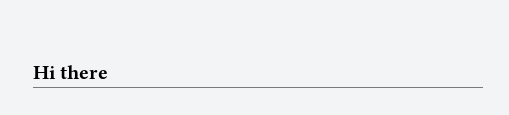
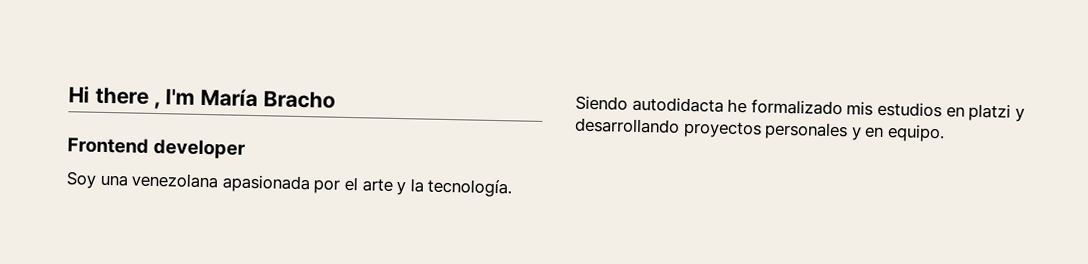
(109, 72) none -> [153,87,337,110] [67,137,247,159] [66,171,513,198] [575,95,1025,122] [575,117,945,143] , I'm María Bracho // Frontend developer // Soy una venezolana apasionada por el arte y la tecnología. Siendo autodidacta he formalizado mis estudios en platzi y desarrollando proyectos personales y en equipo.

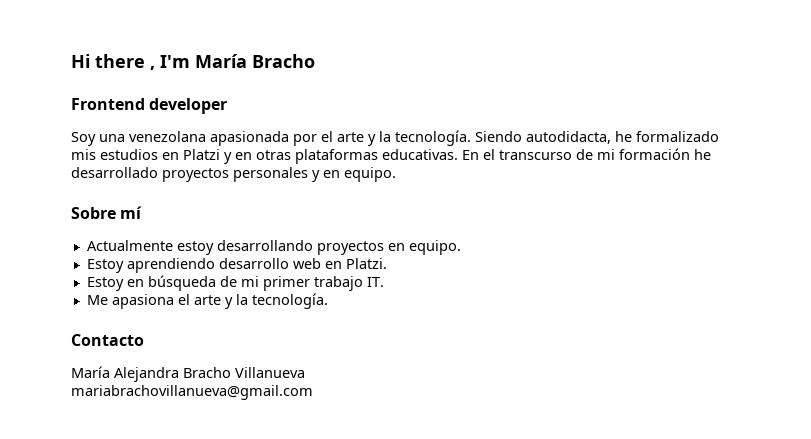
[631,96,724,113] autodidacta -> [526,131,611,144] autodidacta,
[968,103,1025,122] [575,117,680,134] platzi y desarrollando -> [183,148,711,164] [71,167,158,178] Platzi y en otras plataformas educativas. En el transcurso de mi formación he desarrollado
(945, 133) none -> [71,206,143,219] [86,240,461,255] [86,258,387,273] [86,275,384,291] [86,293,328,309] [71,334,144,346] [71,366,305,382] [71,385,313,400] // Sobre mí // Actualmente estoy desarrollando proyectos en equipo. // Estoy aprendiendo desarrollo web en Platzi. // Estoy en búsqueda de mi primer trabajo IT. // Me apasiona el arte y la tecnología. // Contacto // María Alejandra Bracho Villanueva // mariabrachovillanueva@gmail.com

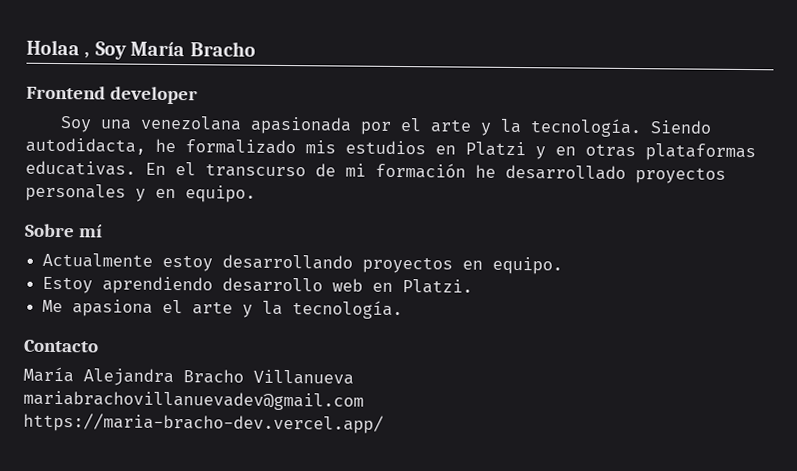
[71,54,190,70] Hi there , I'm -> [26,39,127,60] Holaa , Soy
[86,275,384,291] // Estoy en búsqueda de mi primer trabajo IT. -> (474, 286) none
[71,385,313,400] mariabrachovillanueva@gmail.com -> [23,390,364,411] [23,412,384,434] mariabrachovillanuevadev@gmail.com // https://maria-bracho-dev.vercel.app/

